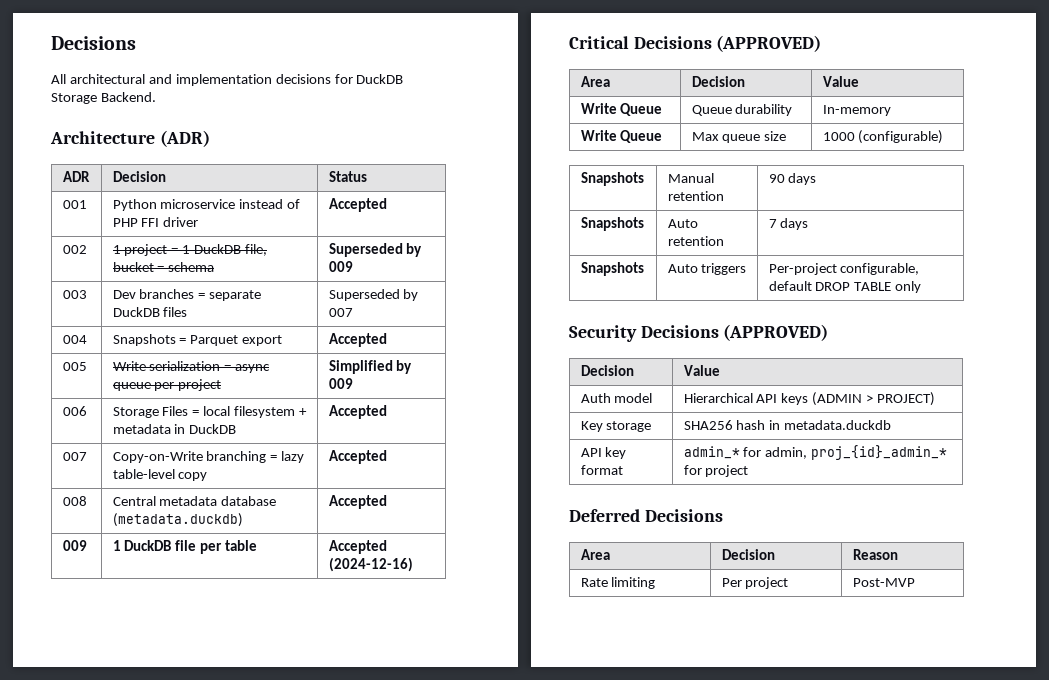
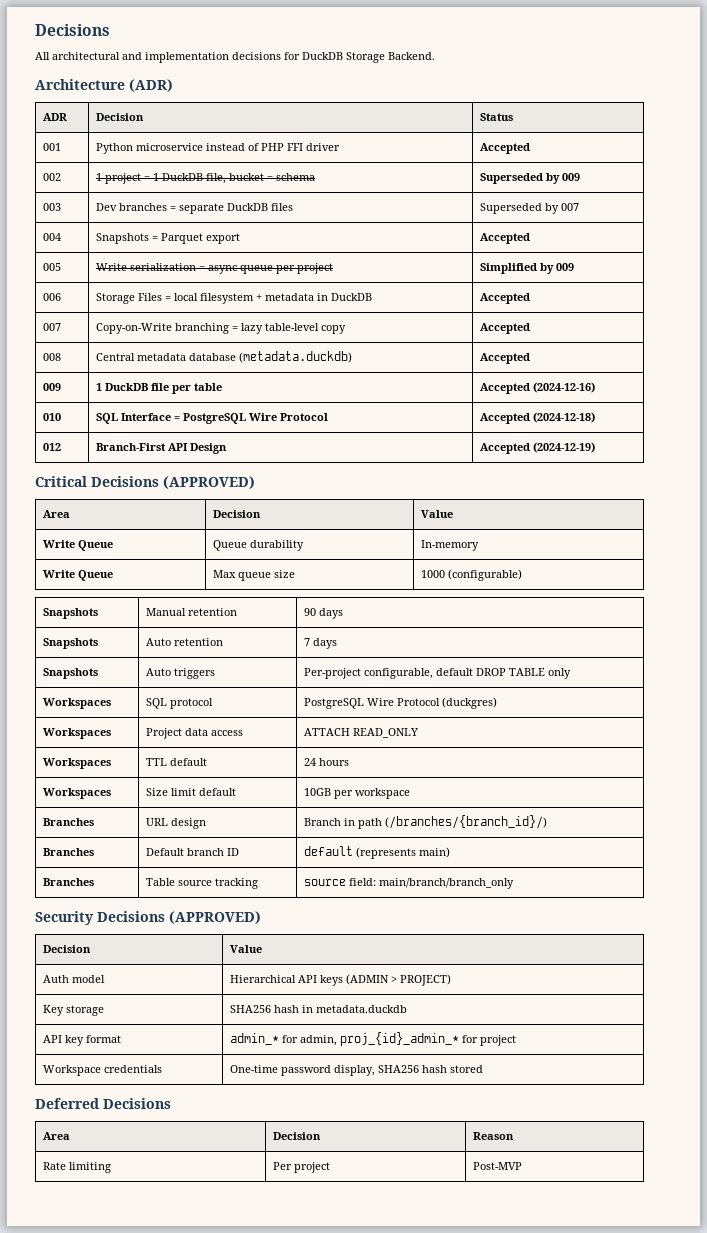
(413, 564) none -> [43,413,62,421] [96,413,329,424] [480,412,596,424] [43,443,62,451] [96,443,228,454] [480,442,596,454] // 010 | SQL Interface = PostgreSQL Wire Protocol | Accepted (2024-12-18) // 012 | Branch-First API Design | Accepted (2024-12-19)
(922, 287) none -> [43,698,112,709] [146,698,214,709] [304,697,498,709] [43,728,112,739] [146,728,244,739] [304,728,419,738] [43,758,112,769] [146,758,208,766] [304,758,350,766] [43,788,112,799] [146,788,237,796] [304,788,411,799] [43,818,95,826] [146,818,207,829] [304,815,548,829] [43,848,95,856] [146,848,240,856] [304,846,451,859] [43,878,95,886] [146,878,259,889] [304,878,515,889] // Workspaces | SQL protocol | PostgreSQL Wire Protocol (duckgres) // Workspaces | Project data access | ATTACH READ_ONLY // Workspaces | TTL default | 24 hours // Workspaces | Size limit default | 10GB per workspace // Branches | URL design | Branch in path (/branches/{branch_id}/) // Branches | Default branch ID | default (represents main) // Branches | Table source tracking | source field: main/branch/branch_only
(749, 471) none -> [43,1065,163,1076] [230,1065,484,1076] // Workspace credentials | One-time password display, SHA256 hash stored

